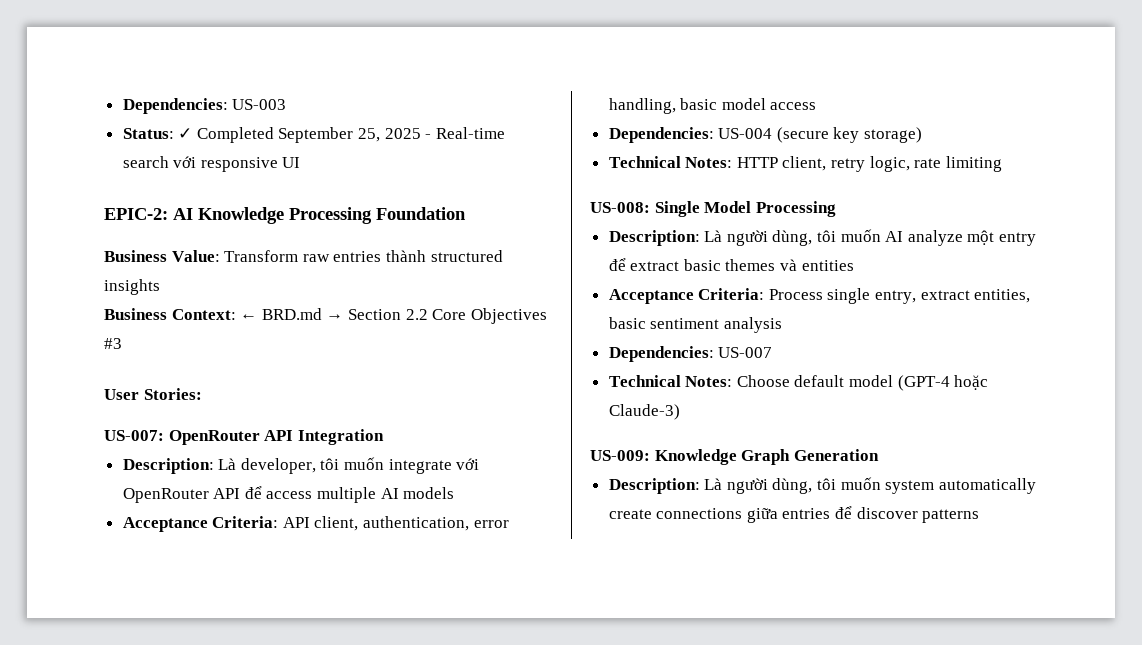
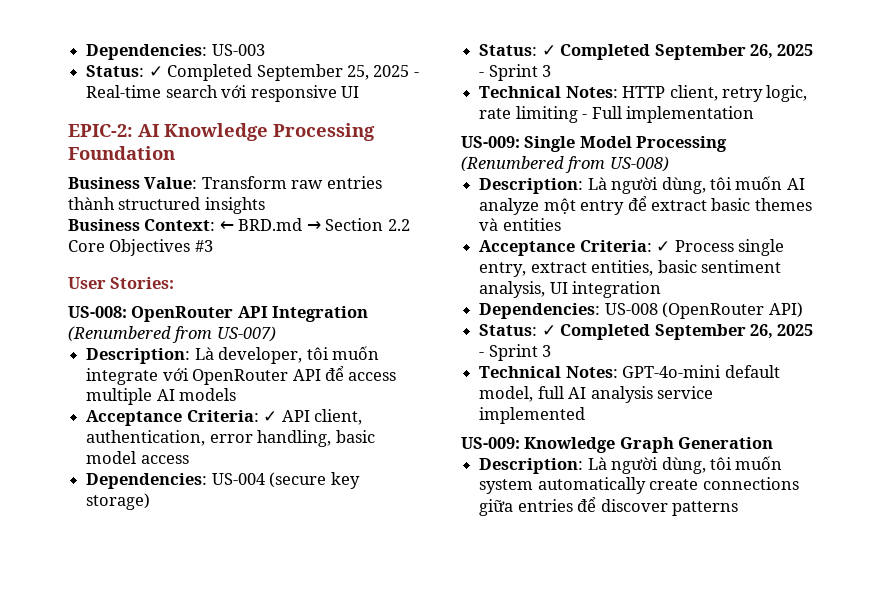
[104,430,164,441] US-007: -> [68,306,127,318] US-008:
(384, 437) none -> [68,326,276,343] (Renumbered from US-007)
(279, 522) none -> [263,411,278,422] ✓
(923, 135) none -> [479,44,814,60] [479,64,552,81] // Status: ✓ Completed September 26, 2025 - Sprint 3
[590,202,650,213] // US-008: -> [582,106,754,123] [461,136,520,148] - Full implementation // US-009:
(836, 209) none -> [461,156,669,173] (Renumbered from US-008)
(765, 294) none -> [656,241,671,252] ✓
[723,317,782,333] [608,346,773,362] [608,375,989,391] [608,404,680,420] analysis // Dependencies: US-007 // Technical Notes: Choose default model (GPT-4 hoặc Claude-3) -> [479,281,662,298] [479,302,803,319] [479,324,814,340] [479,344,552,361] [479,365,780,378] [479,386,713,403] [479,407,586,424] analysis, UI integration // Dependencies: US-008 (OpenRouter API) // Status: ✓ Completed September 26, 2025 - Sprint 3 // Technical Notes: GPT-4o-mini default model, full AI analysis service implemented

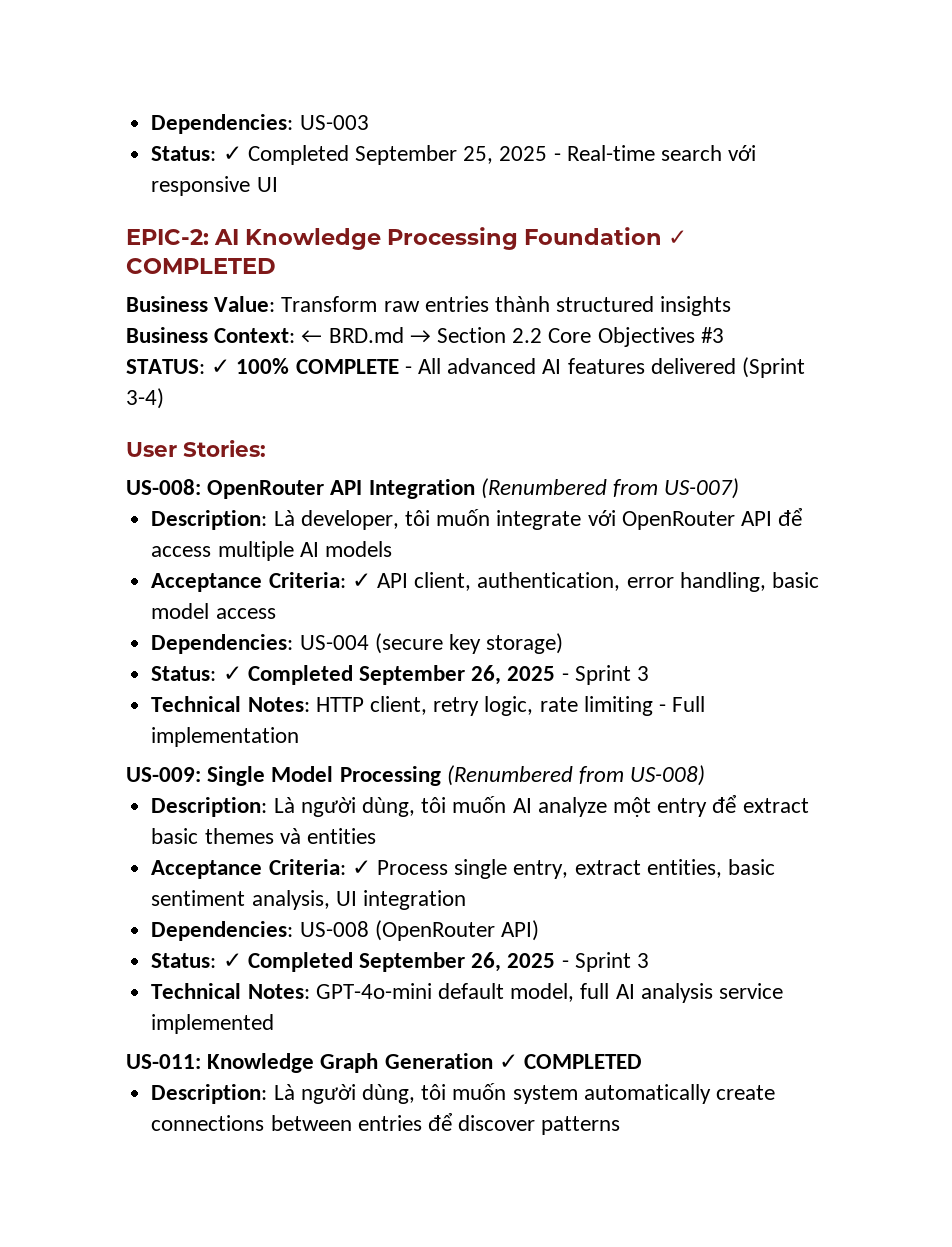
(175, 153) none -> [668,230,688,245] [126,258,276,274] ✓ COMPLETED
(213, 246) none -> [126,357,806,378] [126,388,164,409] // STATUS: ✓ 100% COMPLETE - All advanced AI features delivered (Sprint 3-4)
[461,437,520,449] US-009: -> [126,1054,201,1069] US-011:
(774, 443) none -> [498,1054,643,1069] ✓ COMPLETED
[479,499,514,516] giữa -> [270,1115,352,1131] between

